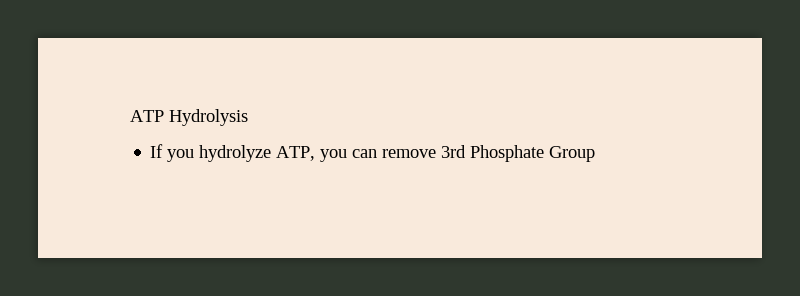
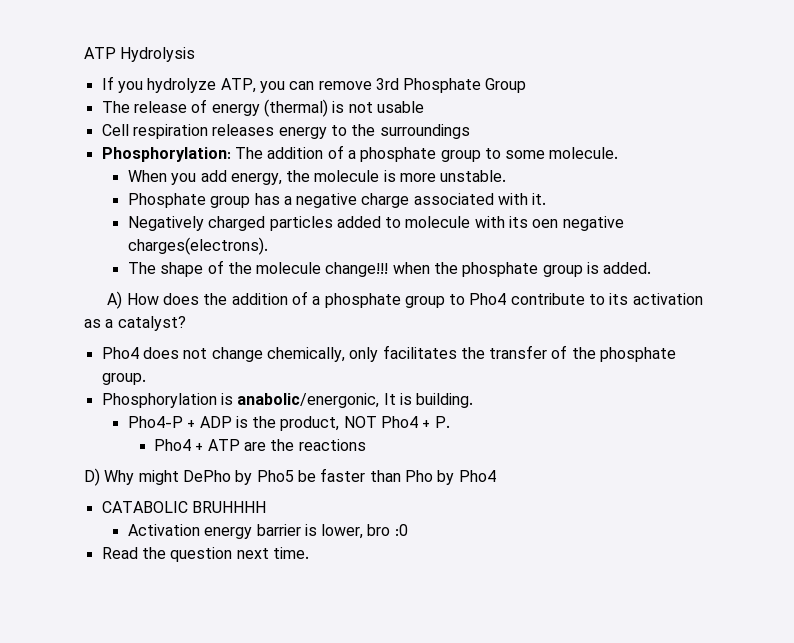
(596, 154) none -> [101,99,424,117] [101,124,470,139] [101,145,619,162] [127,170,507,185] [127,193,547,208] [127,216,624,231] [127,237,268,255] [127,260,652,277] [107,291,703,309] [84,316,186,331] [101,345,677,362] [101,373,146,385] [101,393,474,408] [127,416,450,431] [154,439,366,451] [84,468,496,486] [101,501,266,513] [127,524,408,539] [101,547,309,562] // The release of energy (thermal) is not usable // Cell respiration releases energy to the surroundings // Phosphorylation: The addition of a phosphate group to some molecule. // When you add energy, the molecule is more unstable. // Phosphate group has a negative charge associated with it. // Negatively charged particles added to molecule with its oen negative charges(electrons). // The shape of the molecule change!!! when the phosphate group is added. // A) How does the addition of a phosphate group to Pho4 contribute to its activation as a catalyst? // Pho4 does not change chemically, only facilitates the transfer of the phosphate group. // Phosphorylation is anabolic/energonic, It is building. // Pho4-P + ADP is the product, NOT Pho4 + P. // Pho4 + ATP are the reactions // D) Why might DePho by Pho5 be faster than Pho by Pho4 // CATABOLIC BRUHHHH // Activation energy barrier is lower, bro :0 // Read the question next time.

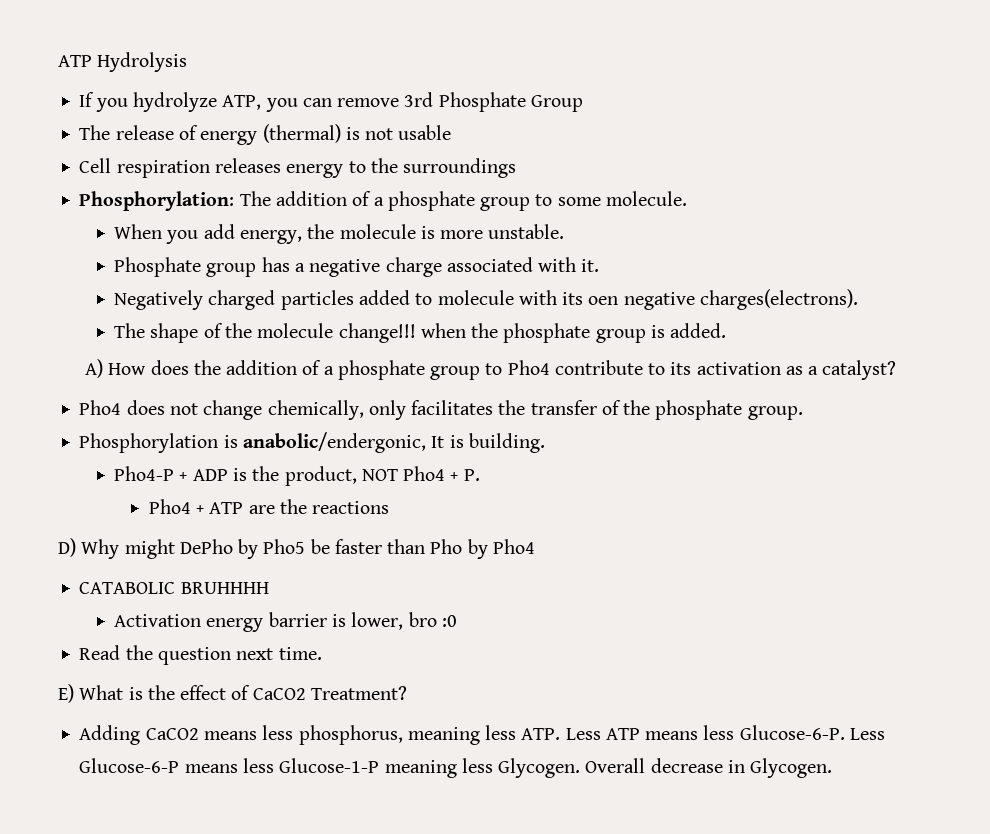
[237,393,380,408] anabolic/energonic, -> [242,432,426,453] anabolic/endergonic,
(309, 553) none -> [58,684,407,703] [79,725,885,745] [79,758,833,778] // E) What is the effect of CaCO2 Treatment? // Adding CaCO2 means less phosphorus, meaning less ATP. Less ATP means less Glucose-6-P. Less Glucose-6-P means less Glucose-1-P meaning less Glycogen. Overall decrease in Glycogen.

